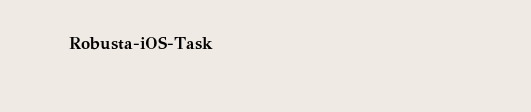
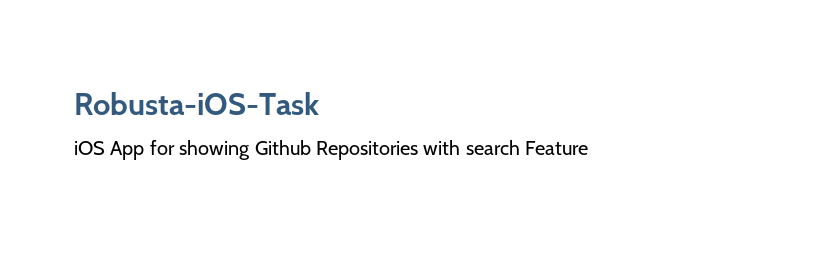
(213, 43) none -> [74,140,589,160] // iOS App for showing Github Repositories with search Feature

